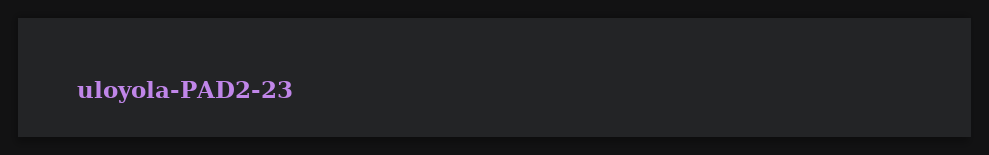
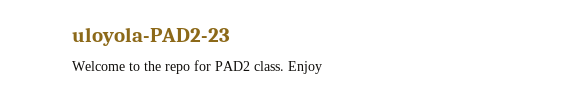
(293, 92) none -> [72,60,322,74] // Welcome to the repo for PAD2 class. Enjoy

